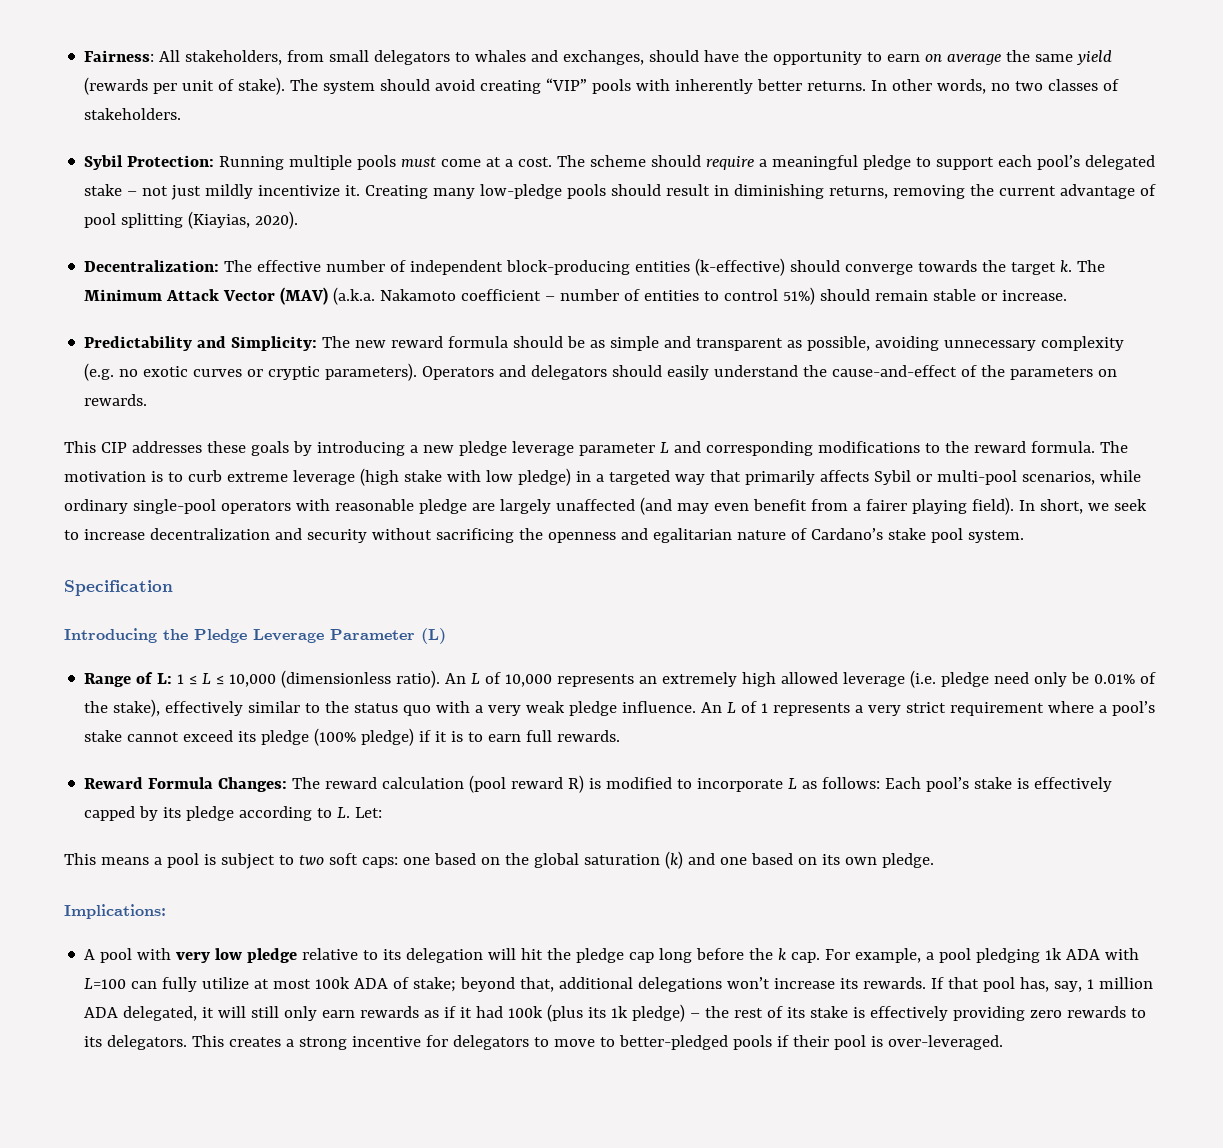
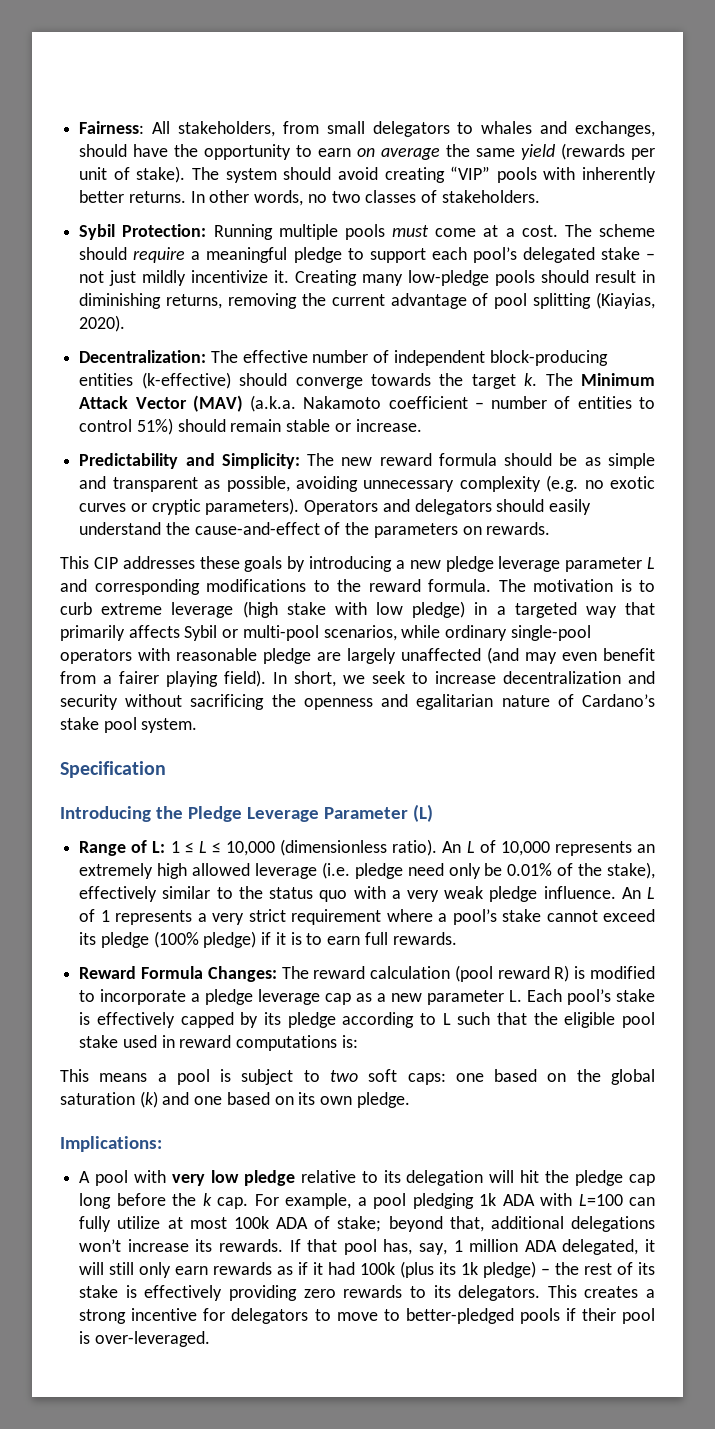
[788,777,881,789] L as follows: -> [191,989,523,1005] a pledge leverage cap as a new parameter L.
[337,807,383,818] L. Let: -> [442,1012,655,1028] [79,1035,358,1051] L such that the eligible pool stake used in reward computations is:

